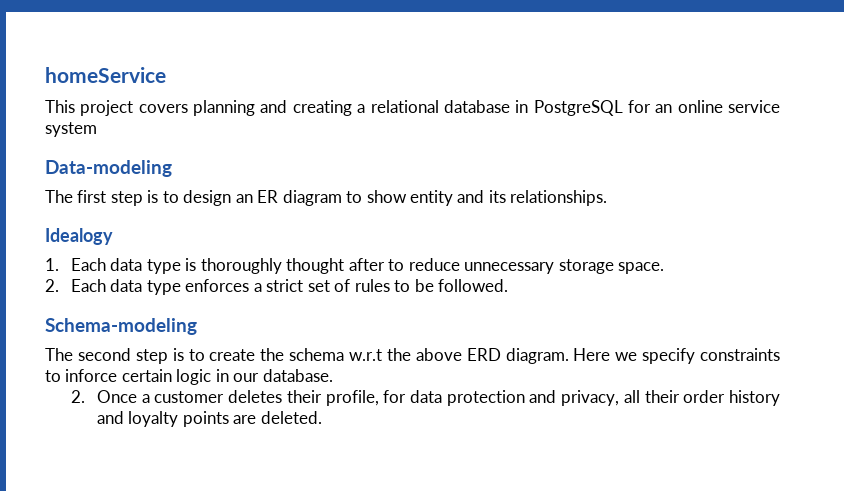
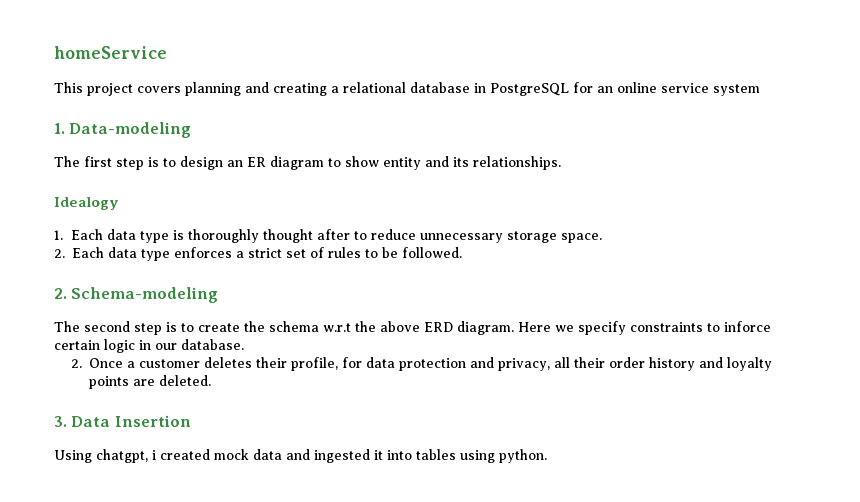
(97, 129) none -> [54,123,65,134] 1.
(508, 285) none -> [54,288,67,299] 2.
(322, 417) none -> [54,415,191,427] [54,449,547,463] // 3. Data Insertion // Using chatgpt, i created mock data and ingested it into tables using python.

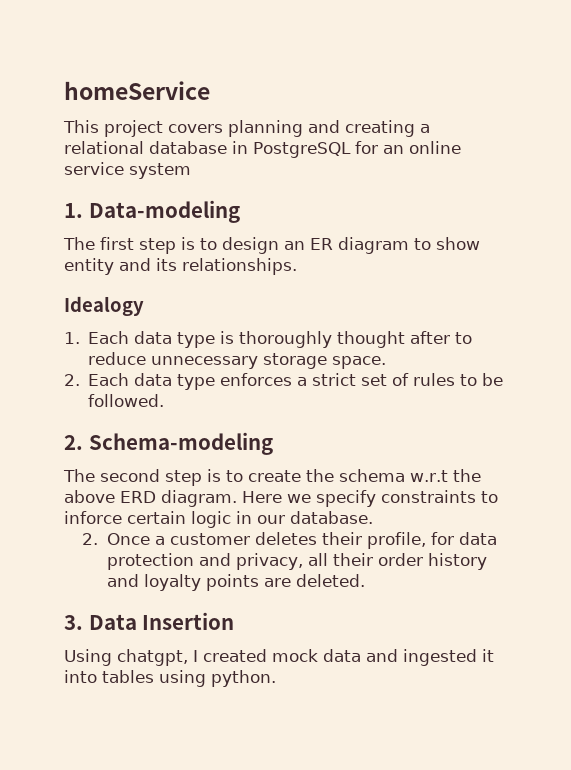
[152,450,156,460] i -> [193,650,198,662] I

